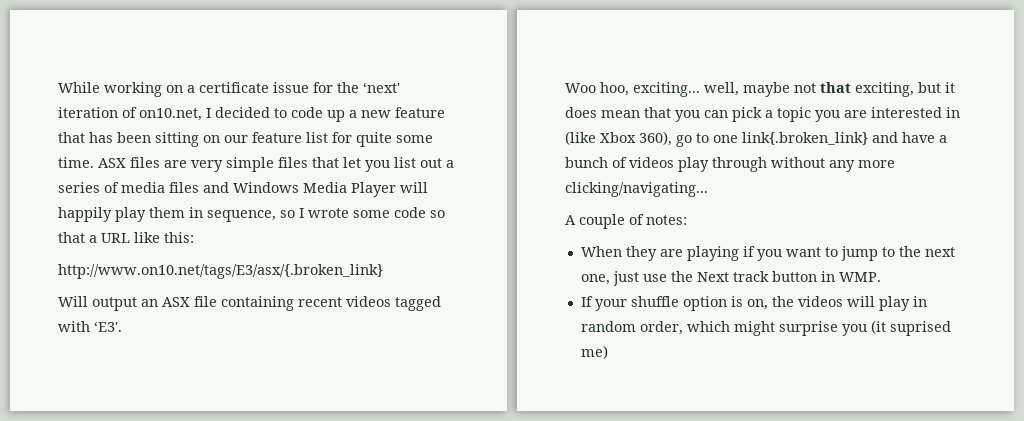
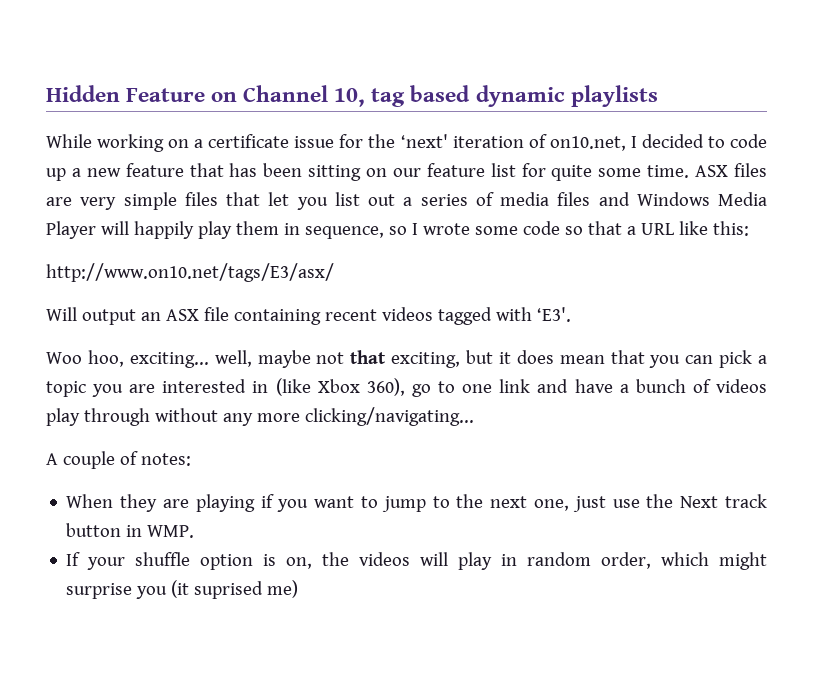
(58, 87) none -> [46,85,658,107] Hidden Feature on Channel 10, tag based dynamic playlists //
[58,264,383,279] http://www.on10.net/tags/E3/asx/{.broken_link} -> [46,263,334,282] http://www.on10.net/tags/E3/asx/
[742,132,868,145] link{.broken_link} -> [499,379,531,393] link

